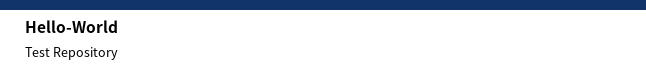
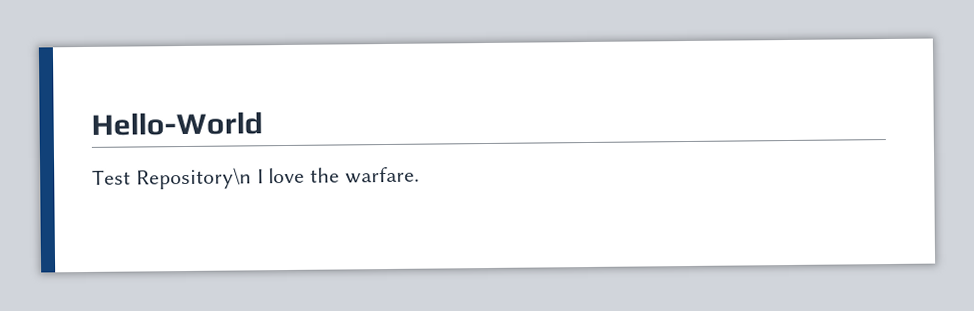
[53,47,119,60] Repository -> [135,166,421,190] Repository\n I love the warfare.

